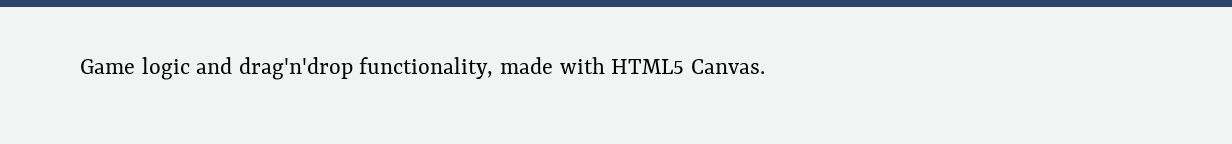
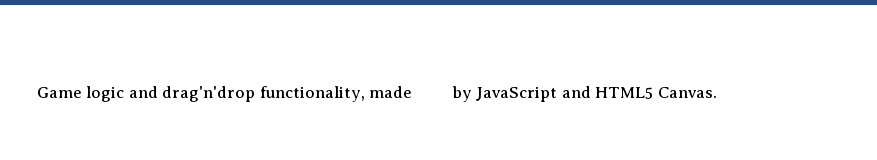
[559,57,605,74] with -> [452,86,591,102] by JavaScript and

